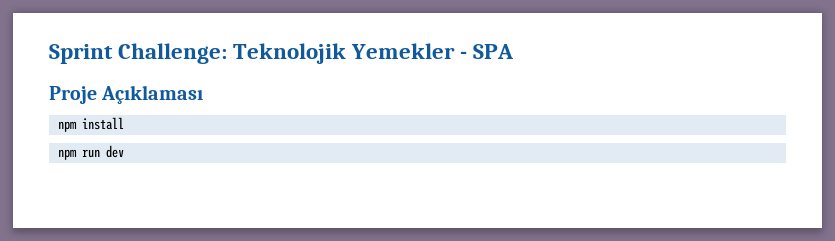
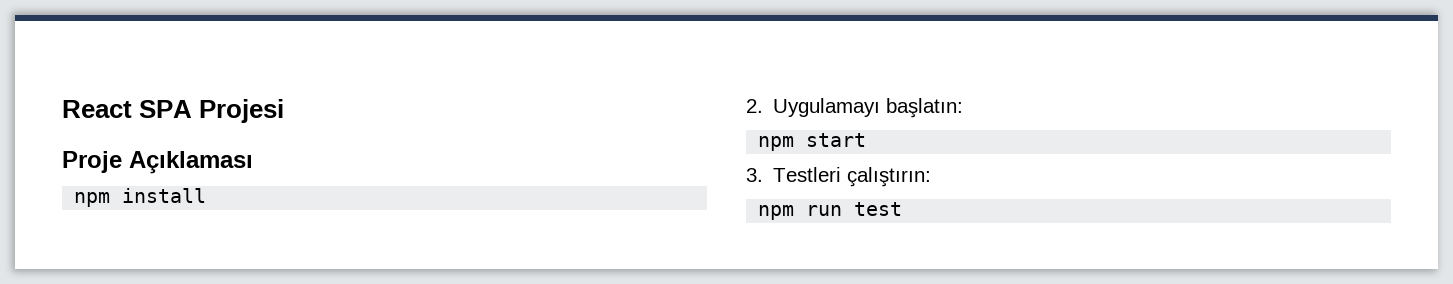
[49,43,468,64] Sprint Challenge: Teknolojik Yemekler - -> [62,100,132,118] React
(515, 51) none -> [199,99,285,123] Projesi
(124, 123) none -> [746,98,964,118] [758,133,867,151] [746,167,932,187] // 2. Uygulamayı başlatın: // npm start // 3. Testleri çalıştırın:
[105,145,124,158] dev -> [854,202,903,216] test

